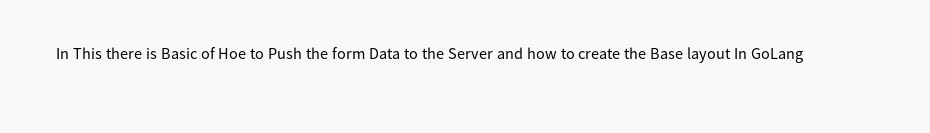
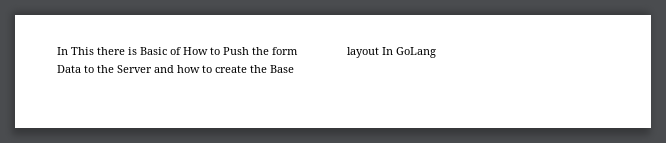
[218,48,247,59] Hoe -> [183,47,208,55] How

